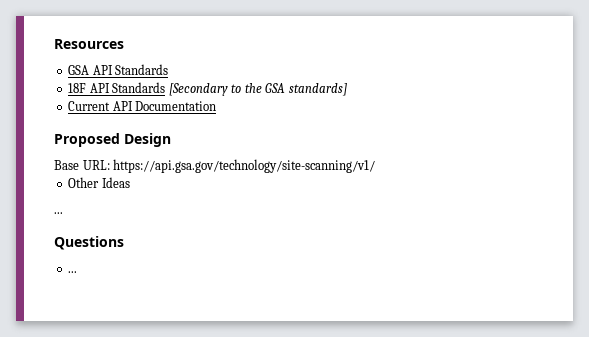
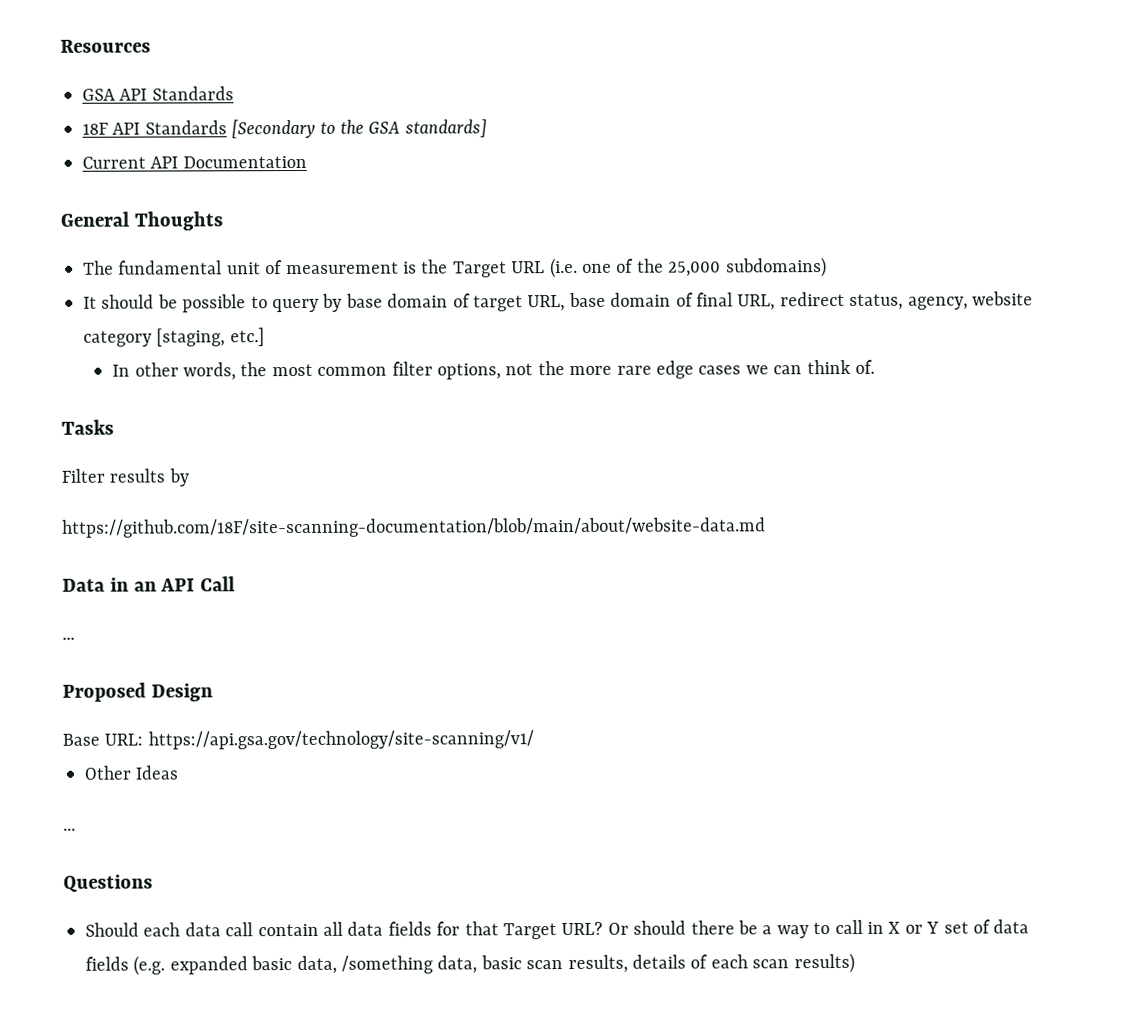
(217, 106) none -> [60,211,223,231] [83,257,827,279] [83,291,1033,313] [83,327,265,347] [112,359,875,381] [61,419,114,435] [61,468,189,487] [62,517,766,538] [62,576,236,592] [62,636,75,640] // General Thoughts // The fundamental unit of measurement is the Target URL (i.e. one of the 25,000 subdomains) // It should be possible to query by base domain of target URL, base domain of final URL, redirect status, agency, website category [staging, etc.] // In other words, the most common filter options, not the more rare edge cases we can think of. // Tasks // Filter results by // https://github.com/18F/site-scanning-documentation/blob/main/about/website-data.md // Data in an API Call // ...
[68,271,78,273] ... -> [85,919,1030,940] [85,952,855,976] Should each data call contain all data fields for that Target URL? Or should there be a way to call in X or Y set of data fields (e.g. expanded basic data, /something data, basic scan results, details of each scan results)

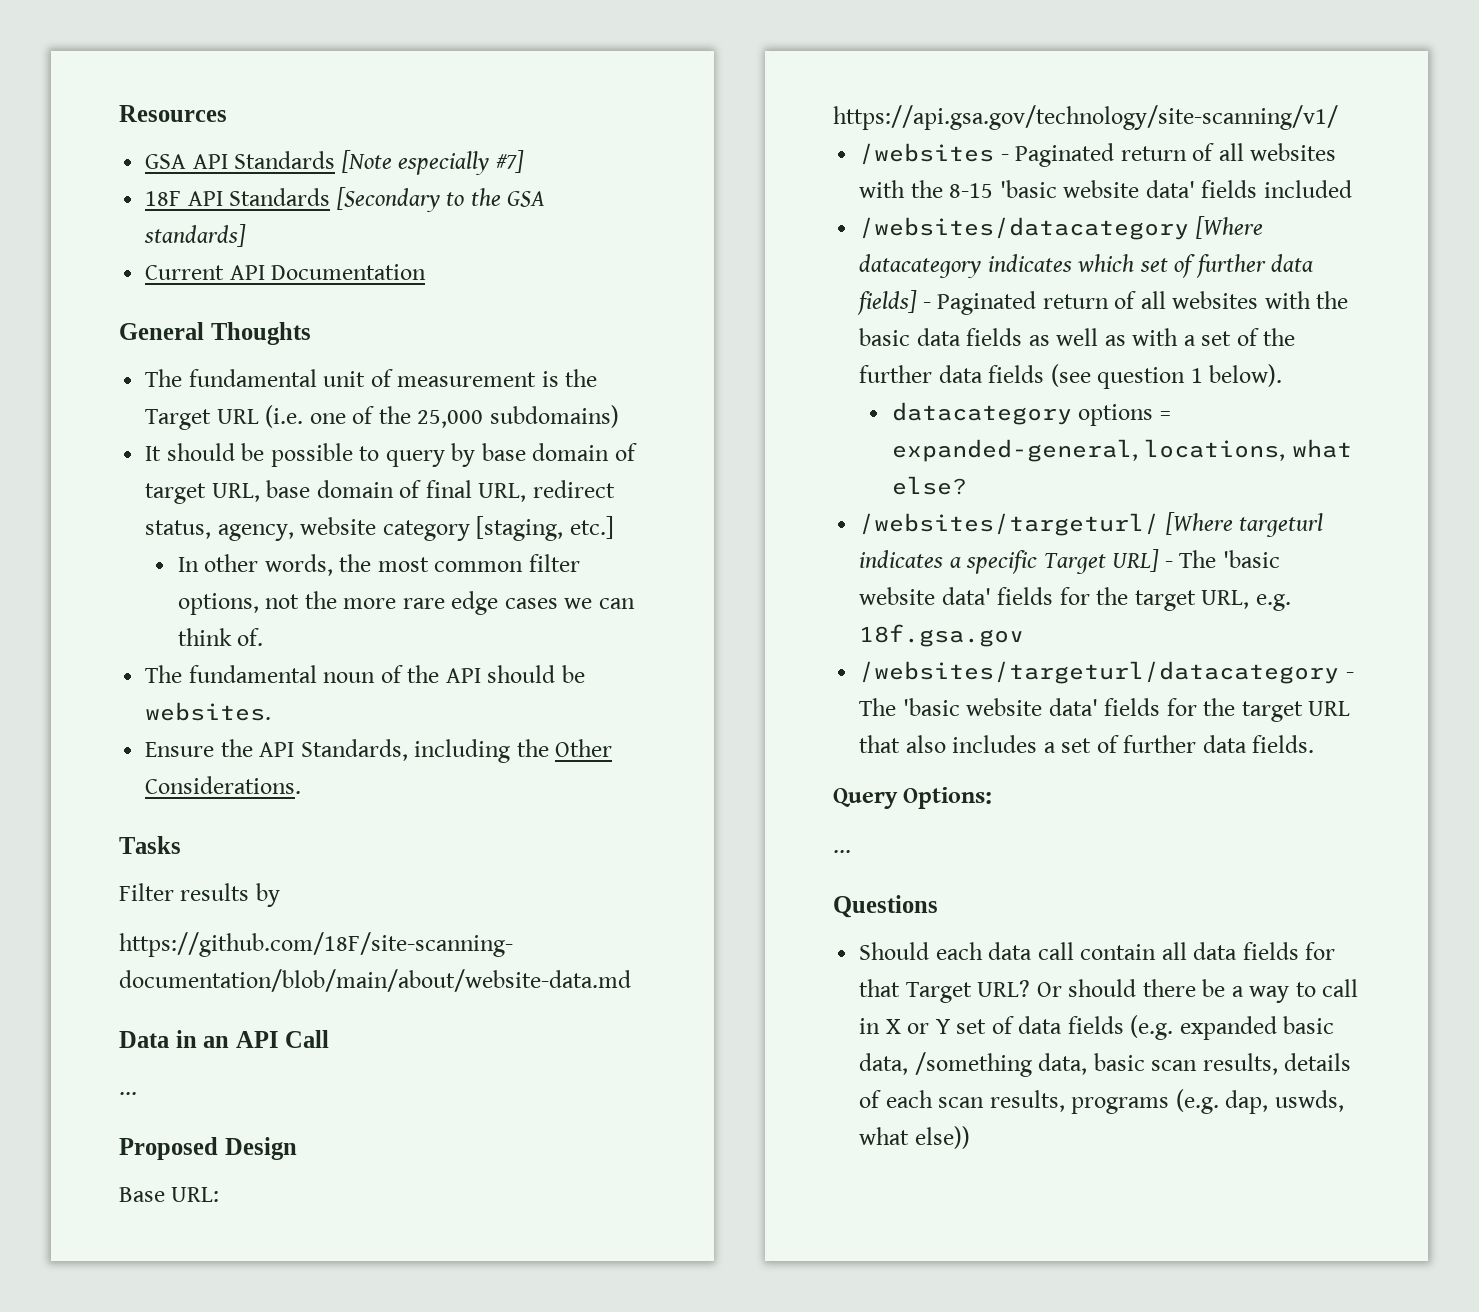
(234, 93) none -> [341,150,524,175] [Note especially #7]
(875, 366) none -> [145,665,585,683] [145,702,272,721] [145,739,613,763] [145,776,302,794] // The fundamental noun of the API should be websites. // Ensure the API Standards, including the Other Considerations.
[84,765,179,780] Other Ideas -> [859,143,1337,167] [859,180,1352,198] [859,216,1263,240] [859,254,1314,278] [857,290,1349,315] [859,328,1296,346] [859,364,1283,389] [891,402,1171,426] [891,439,1352,462] [891,476,967,495] [859,512,1324,537] [859,549,1280,574] [859,587,1291,611] [859,624,1025,647] [859,661,1354,684] [859,698,1351,722] [859,735,1315,753] [833,787,993,809] /websites - Paginated return of all websites with the 8-15 'basic website data' fields included // /websites/datacategory [Where datacategory indicates which set of further data fields] - Paginated return of all websites with the basic data fields as well as with a set of the further data fields (see question 1 below). // datacategory options = expanded-general, locations, what else? // /websites/targeturl/ [Where targeturl indicates a specific Target URL] - The 'basic website data' fields for the target URL, e.g. 18f.gsa.gov // /websites/targeturl/datacategory - The 'basic website data' fields for the target URL that also includes a set of further data fields. // Query Options:
[793,952,855,974] results) -> [989,1089,1344,1114] [859,1126,970,1149] results, programs (e.g. dap, uswds, what else))

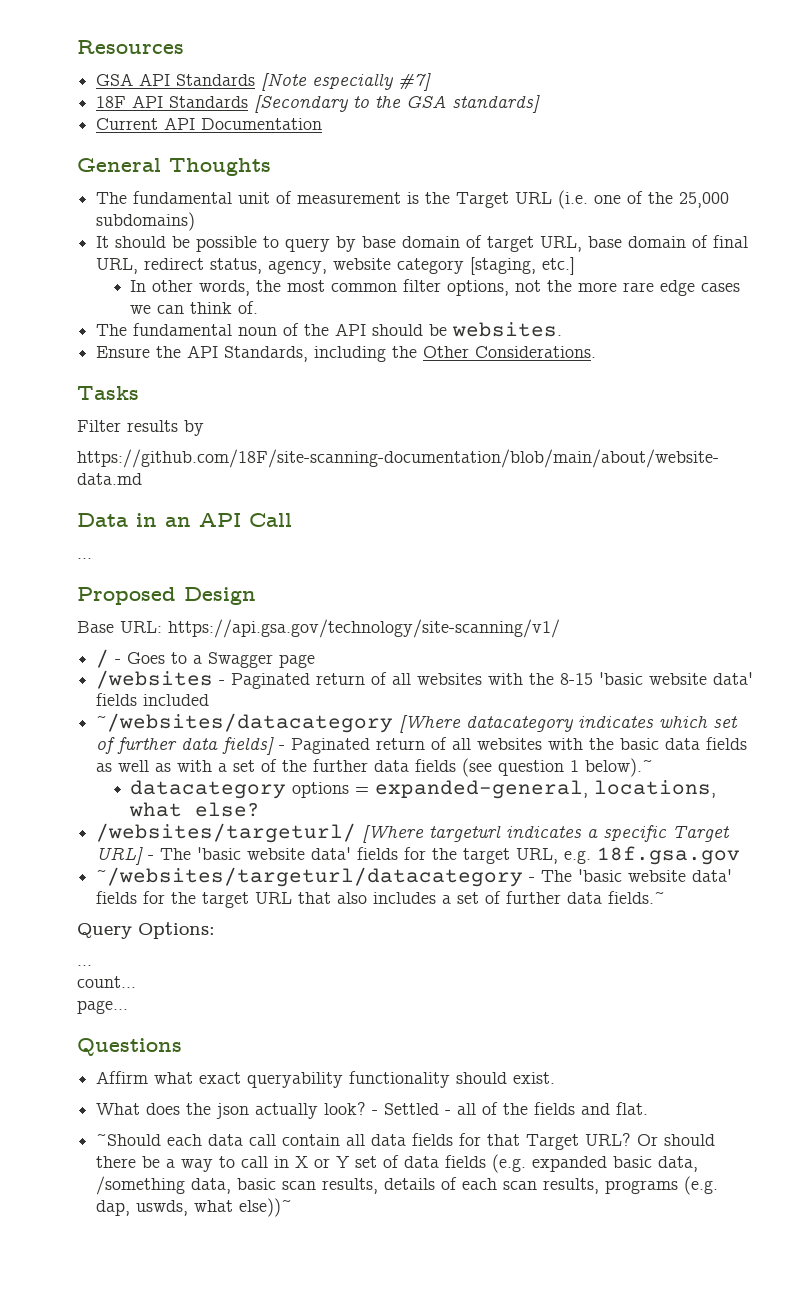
(1338, 117) none -> [96,649,316,668] // / - Goes to a Swagger page
[859,217,1190,240] /websites/datacategory -> [96,713,394,733] ~/websites/datacategory
[1209,364,1283,387] below). -> [585,758,654,777] below).~
[859,661,1340,684] /websites/targeturl/datacategory -> [96,867,524,887] ~/websites/targeturl/datacategory
[1252,735,1315,753] fields. -> [608,891,666,904] fields.~
(851, 851) none -> [77,976,136,988] [77,1000,128,1014] // count... // page...
[859,942,930,960] Should -> [96,1071,556,1088] [96,1102,649,1119] [96,1133,162,1146] Affirm what exact queryability functionality should exist. // What does the json actually look? - Settled - all of the fields and flat. // ~Should
[914,1126,970,1149] else)) -> [239,1198,293,1217] else))~

